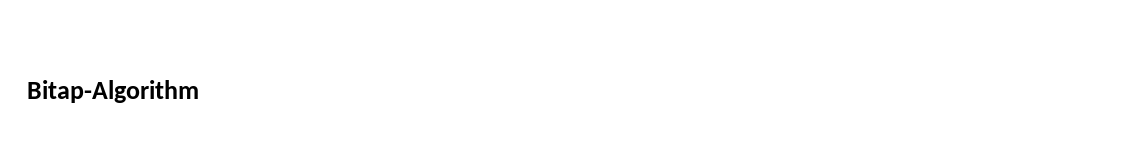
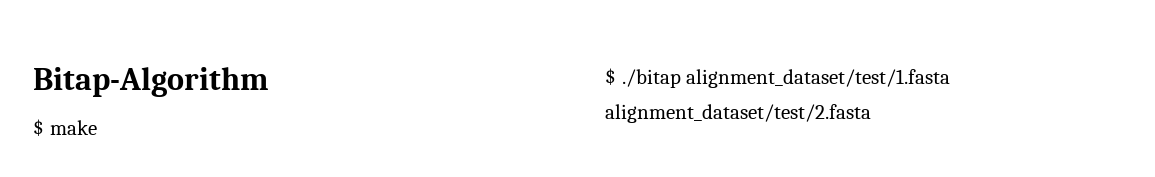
(199, 91) none -> [33,119,97,136] [605,68,951,88] [605,104,871,123] // $ make // $ ./bitap alignment_dataset/test/1.fasta alignment_dataset/test/2.fasta

